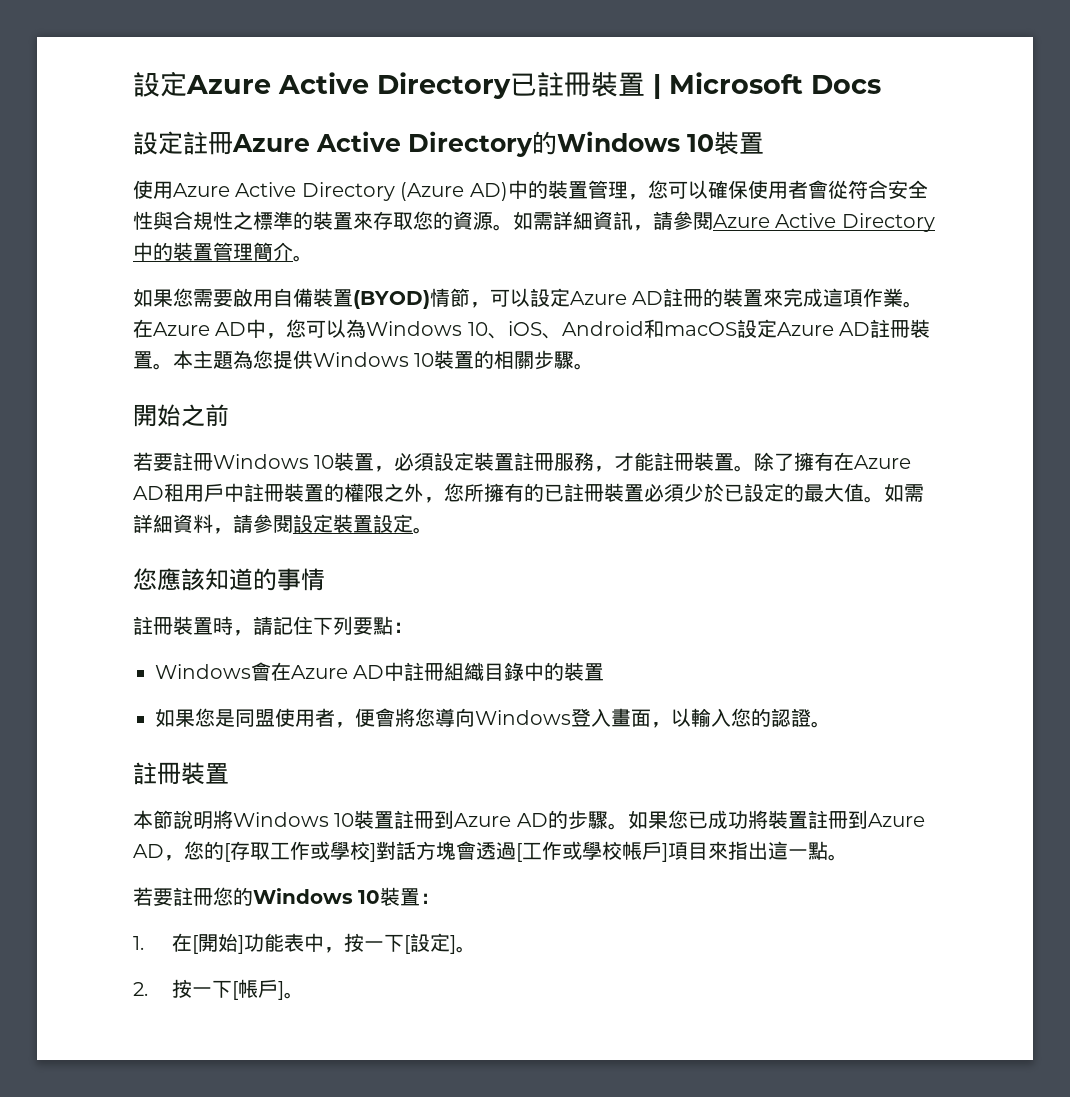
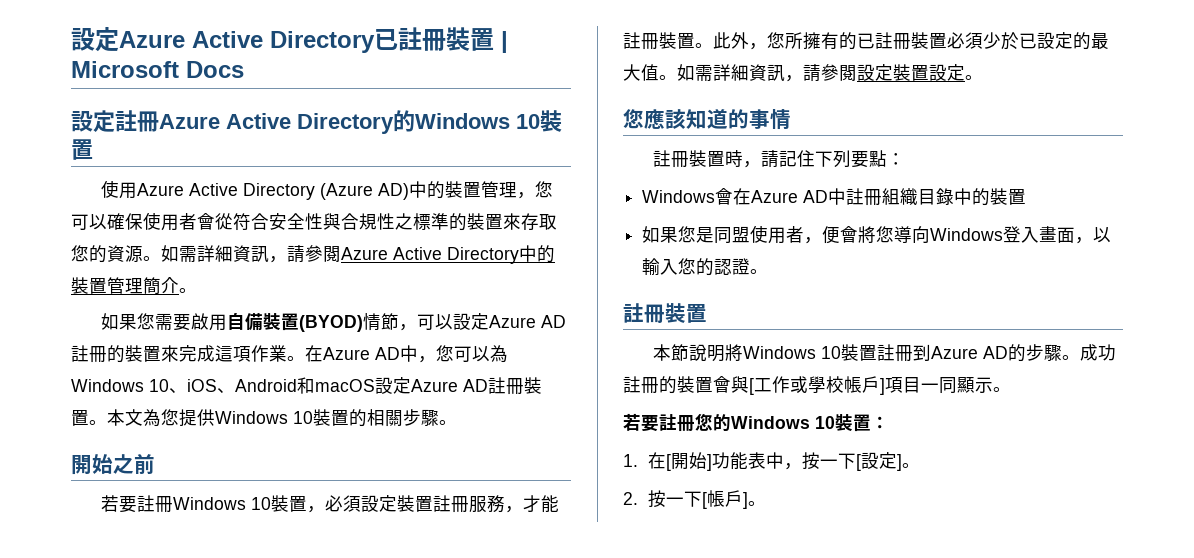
[193,350,233,369] 主題 -> [125,409,143,426] 文
[754,452,912,471] [133,483,404,502] 除了擁有在Azure AD租用戶中註冊裝置的權限之 -> [713,32,731,49] 此
[193,514,213,533] 料 -> [767,64,785,82] 訊
[627,810,925,829] [133,841,516,862] 如果您已成功將裝置註冊到Azure AD，您的[存取工作或學校]對話方塊會透過 -> [1080,344,1117,361] [623,376,749,394] 成功註冊的裝置會與
[708,841,828,860] 來指出這一點 -> [921,377,993,394] 一同顯示

